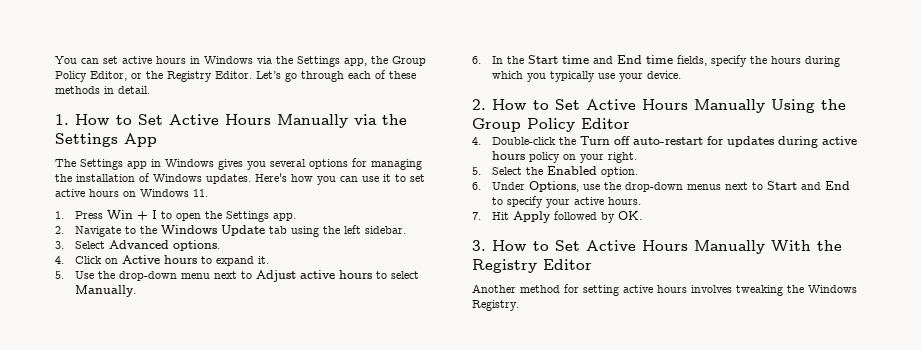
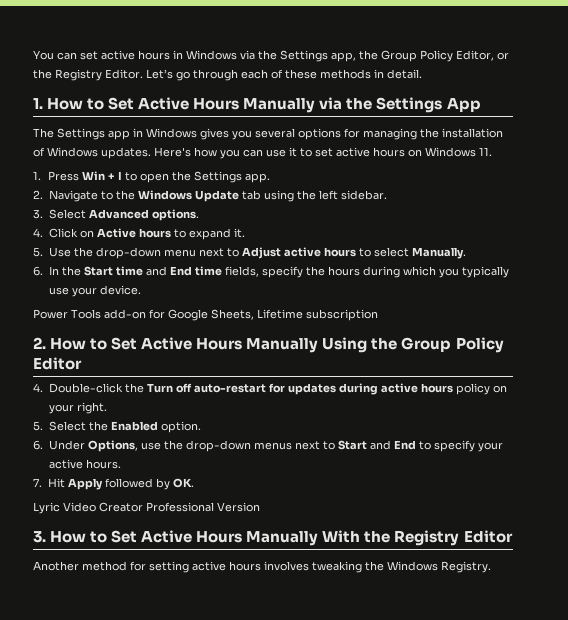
(681, 75) none -> [33,309,378,321] // Power Tools add-on for Google Sheets, Lifetime subscription
(642, 215) none -> [33,502,260,514] // Lyric Video Creator Professional Version

